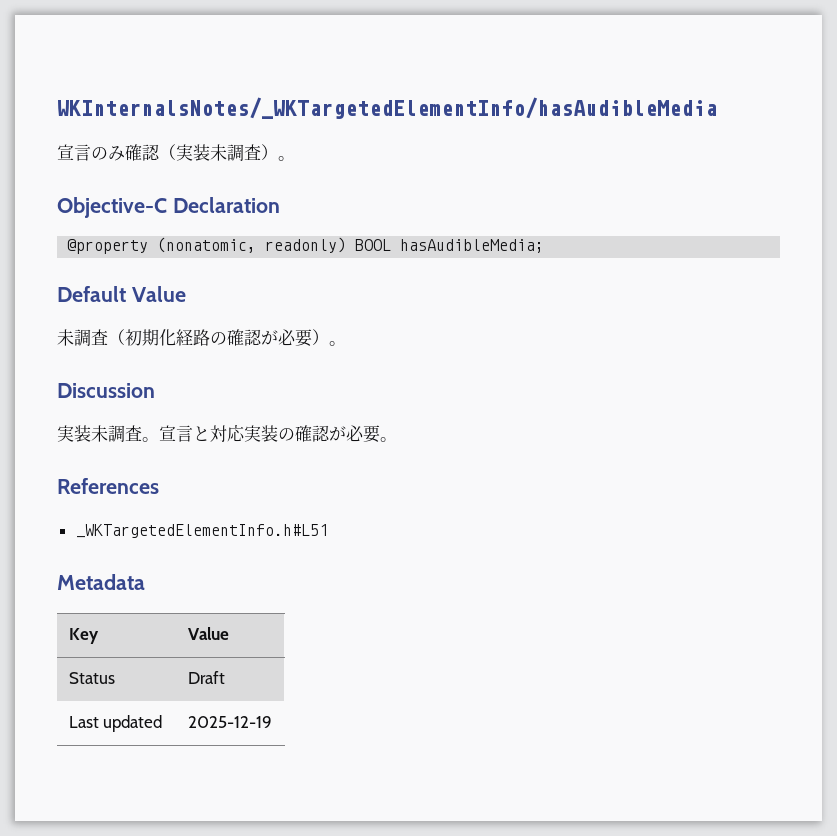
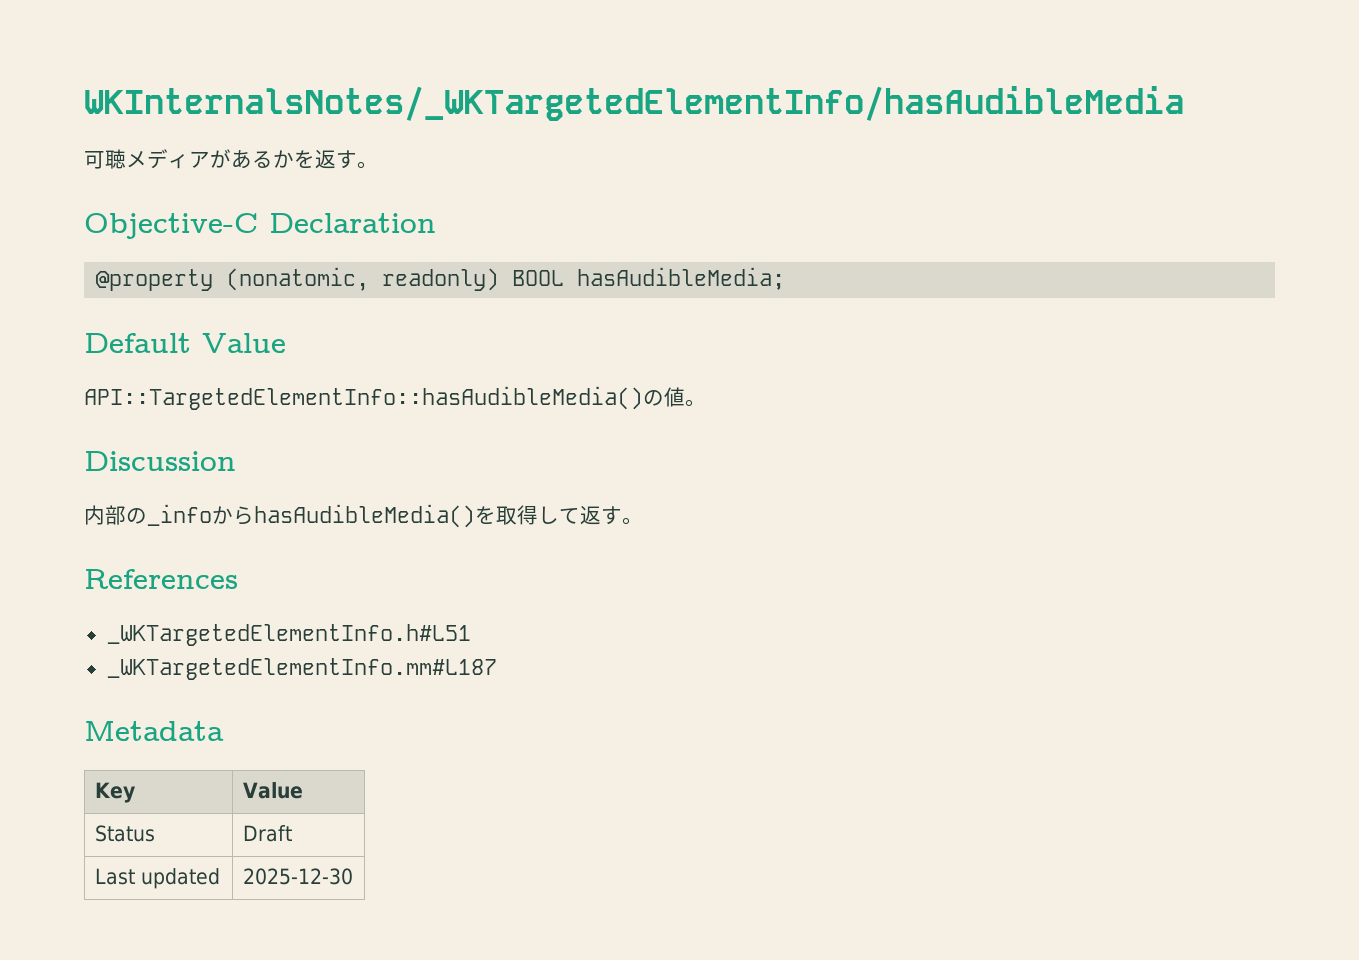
[57,144,278,161] 宣言のみ確認（実装未調査） -> [84,149,357,169] 可聴メディアがあるかを返す
[57,329,346,347] [57,383,155,398] [57,425,380,443] 未調査（初期化経路の確認が必要）。 // Discussion // 実装未調査。宣言と対応実装の確認が必要 -> [84,386,706,410] [84,451,236,471] [84,504,622,528] API::TargetedElementInfo::hasAudibleMedia()の値。 // Discussion // 内部の_infoからhasAudibleMedia()を取得して返す
(328, 531) none -> [106,658,497,680] // _WKTargetedElementInfo.mm#L187
[187,716,272,728] 2025-12-19 -> [242,868,353,885] 2025-12-30

